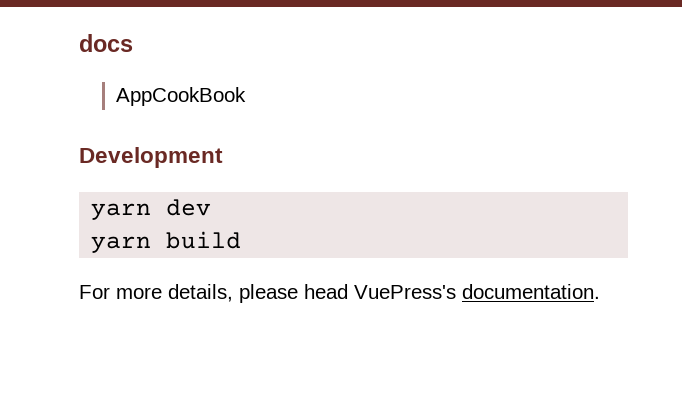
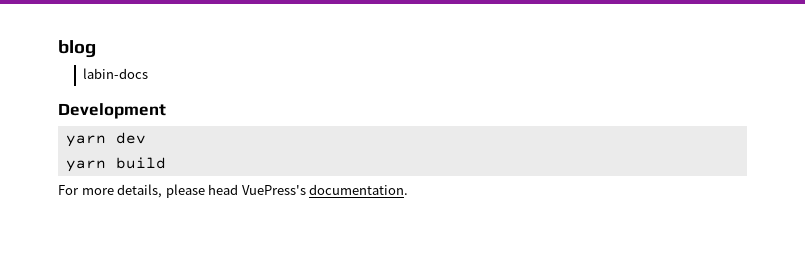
[79,34,133,52] [116,87,247,106] docs // AppCookBook -> [58,40,96,58] [82,68,148,79] blog // labin-docs

